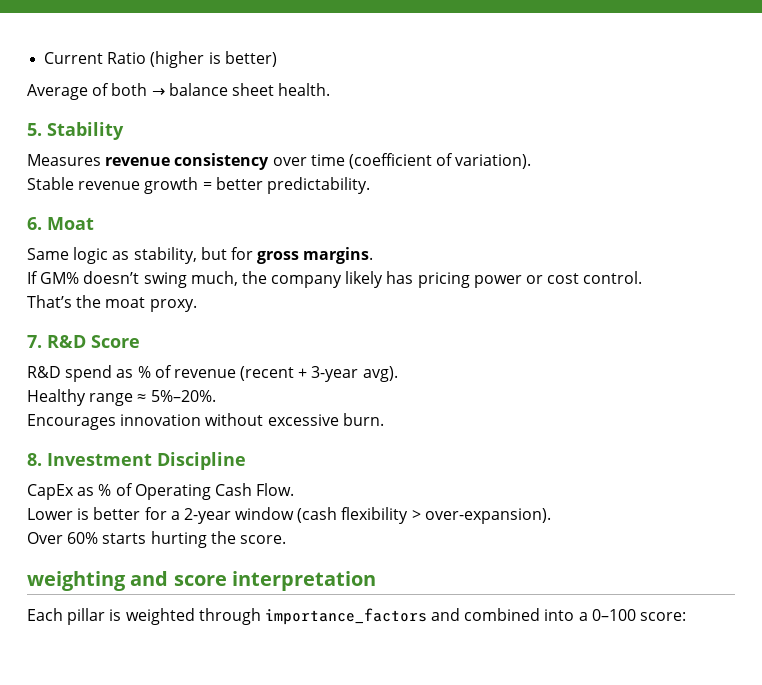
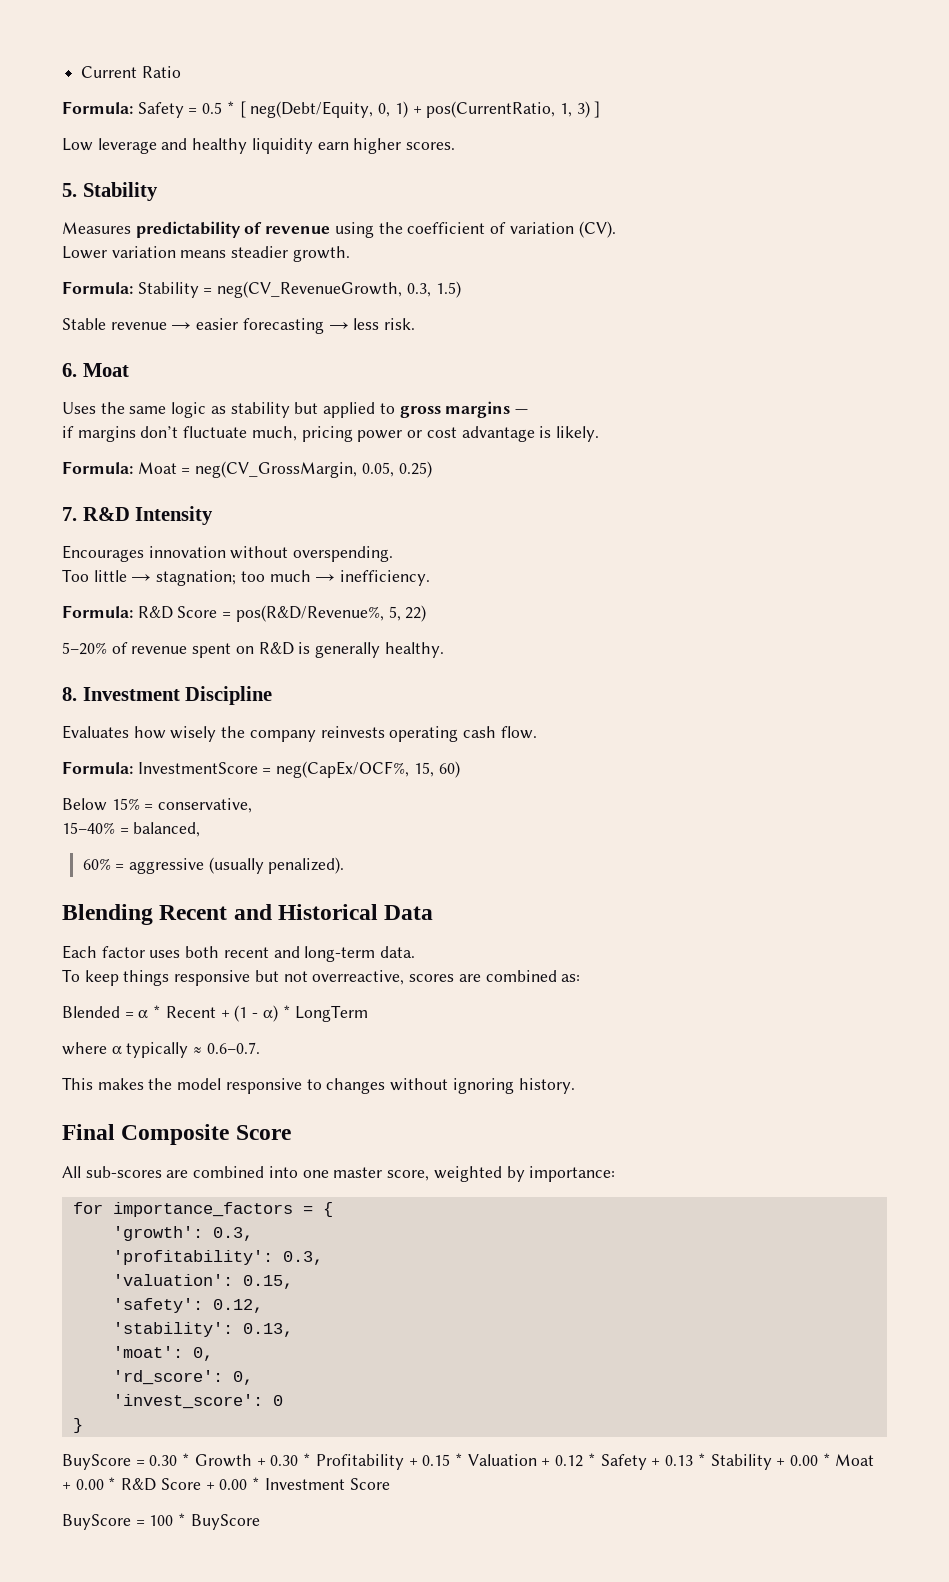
[150,51,277,68] [27,83,331,100] [27,122,124,140] [27,153,532,170] [27,177,370,194] [27,217,94,230] [27,247,374,264] [27,271,643,288] [27,295,197,312] [27,335,140,348] [27,365,398,382] [27,389,216,406] [27,413,384,430] [27,452,246,470] [27,483,295,500] [27,507,551,524] [27,531,286,548] [27,571,376,591] [27,608,687,625] (higher is better) // Average of both → balance sheet health. // 5. Stability // Measures revenue consistency over time (coefficient of variation). // Stable revenue growth = better predictability. // 6. Moat // Same logic as stability, but for gross margins. // If GM% doesn’t swing much, the company likely has pricing power or cost control. // That’s the moat proxy. // 7. R&D Score // R&D spend as % of revenue (recent + 3-year avg). // Healthy range ≈ 5%–20%. // Encourages innovation without excessive burn. // 8. Investment Discipline // CapEx as % of Operating Cash Flow. // Lower is better for a 2-year window (cash flexibility > over-expansion). // Over 60% starts hurting the score. // weighting and score interpretation // Each pillar is weighted through importance_factors and combined into a 0–100 score: -> [62,101,601,118] [62,138,456,154] [62,182,158,201] [62,221,616,238] [62,246,350,262] [62,281,461,298] [62,318,416,334] [62,363,129,377] [62,401,528,418] [62,426,599,442] [62,461,432,478] [62,506,214,525] [62,545,394,562] [62,569,431,586] [62,605,427,622] [62,642,444,658] [62,686,273,705] [62,725,537,742] [62,761,460,778] [62,798,253,813] [62,822,201,837] [82,857,345,874] [62,904,434,925] [62,945,416,962] [62,969,581,986] [62,1005,369,1022] [62,1042,260,1058] [62,1077,575,1094] [62,1124,291,1145] [62,1166,616,1182] [72,1202,333,1217] [112,1226,253,1241] [112,1250,323,1265] [112,1274,293,1289] [112,1298,263,1313] [112,1322,293,1337] [112,1346,213,1361] [112,1370,253,1385] [112,1394,283,1409] [72,1418,83,1433] [62,1453,875,1470] [62,1477,390,1491] [62,1513,260,1530] // Formula: Safety = 0.5 * [ neg(Debt/Equity, 0, 1) + pos(CurrentRatio, 1, 3) ] // Low leverage and healthy liquidity earn higher scores. // 5. Stability // Measures predictability of revenue using the coefficient of variation (CV). // Lower variation means steadier growth. // Formula: Stability = neg(CV_RevenueGrowth, 0.3, 1.5) // Stable revenue → easier forecasting → less risk. // 6. Moat // Uses the same logic as stability but applied to gross margins — // if margins don’t fluctuate much, pricing power or cost advantage is likely. // Formula: Moat = neg(CV_GrossMargin, 0.05, 0.25) // 7. R&D Intensity // Encourages innovation without overspending. // Too little → stagnation; too much → inefficiency. // Formula: R&D Score = pos(R&D/Revenue%, 5, 22) // 5–20% of revenue spent on R&D is generally healthy. // 8. Investment Discipline // Evaluates how wisely the company reinvests operating cash flow. // Formula: InvestmentScore = neg(CapEx/OCF%, 15, 60) // Below 15% = conservative, // 15–40% = balanced, // 60% = aggressive (usually penalized). // Blending Recent and Historical Data // Each factor uses both recent and long-term data. // To keep things responsive but not overreactive, scores are combined as: // Blended = α * Recent + (1 - α) * LongTerm // where α typically ≈ 0.6–0.7. // This makes the model responsive to changes without ignoring history. // Final Composite Score // All sub-scores are combined into one master score, weighted by importance: // for importance_factors = { // 'growth': 0.3, // 'profitability': 0.3, // 'valuation': 0.15, // 'safety': 0.12, // 'stability': 0.13, // 'moat': 0, // 'rd_score': 0, // 'invest_score': 0 // } // BuyScore = 0.30 * Growth + 0.30 * Profitability + 0.15 * Valuation + 0.12 * Safety + 0.13 * Stability + 0.00 * Moat + 0.00 * R&D Score + 0.00 * Investment Score // BuyScore = 100 * BuyScore

